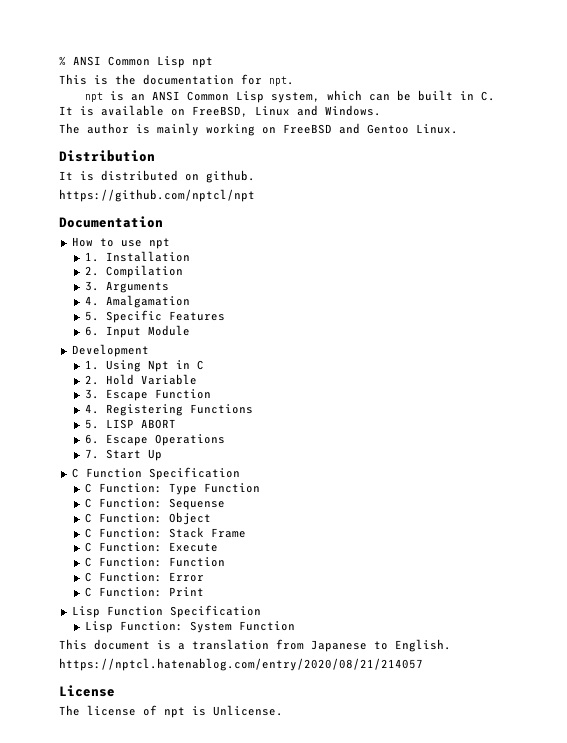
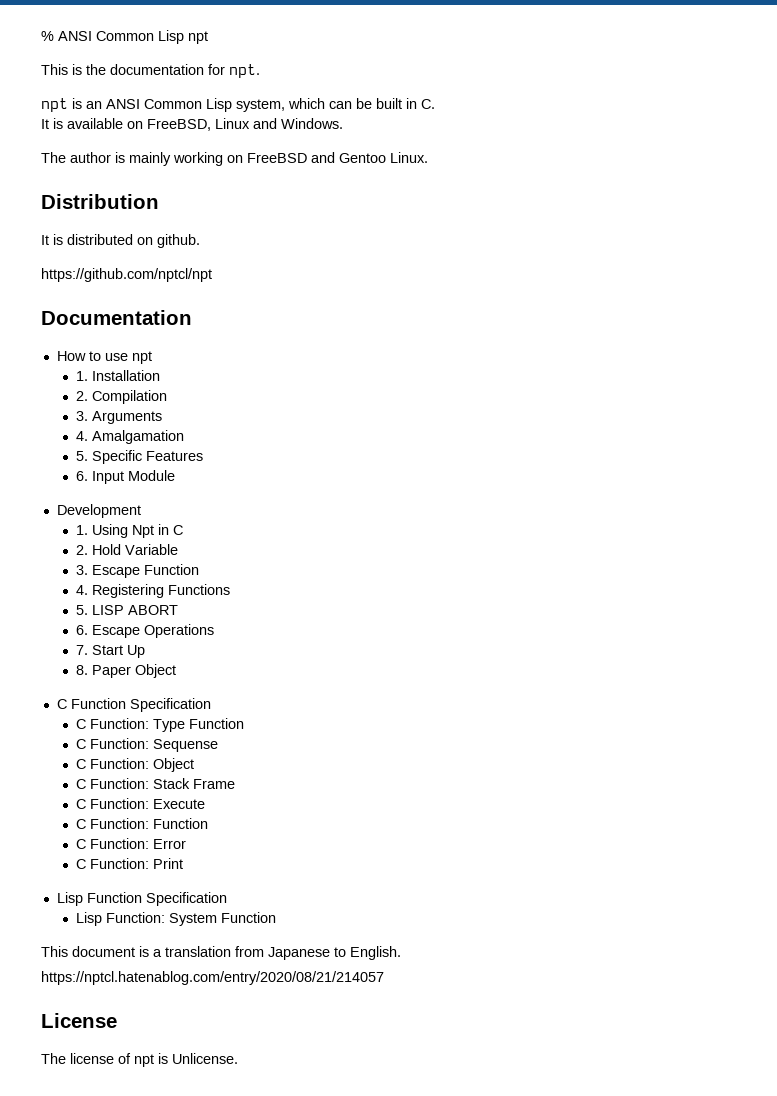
(162, 455) none -> [76,664,177,678] // 8. Paper Object

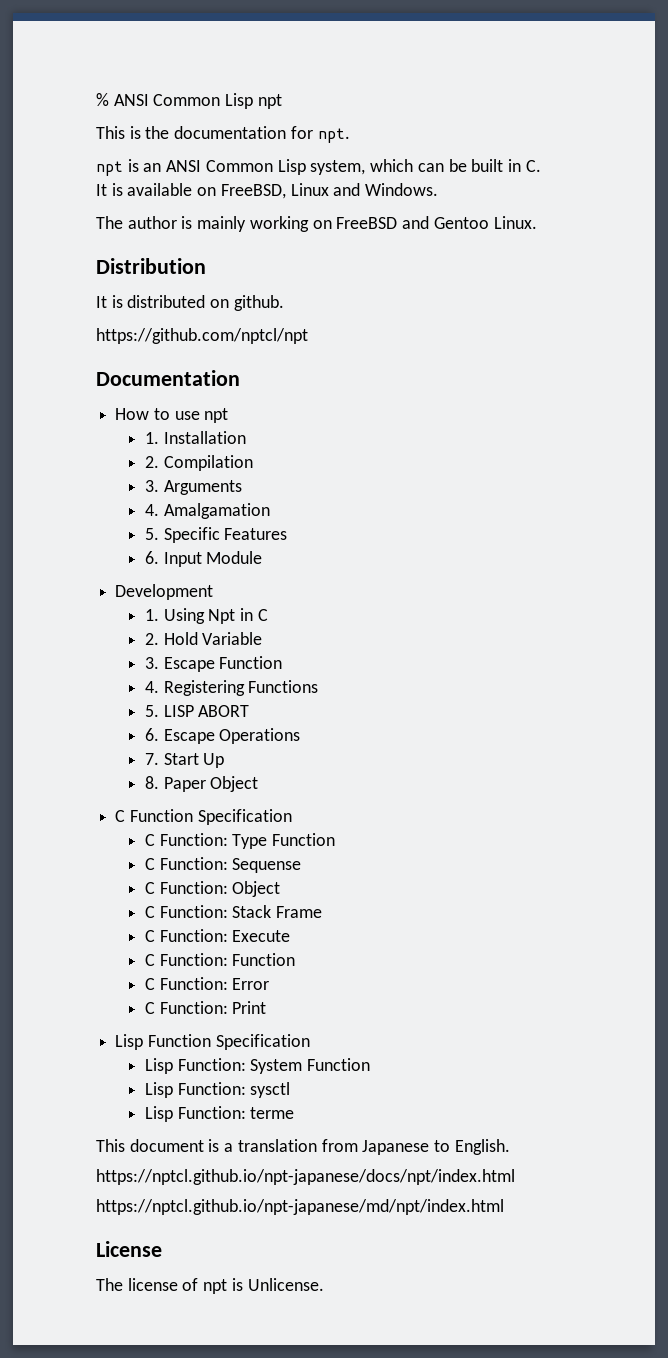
(277, 917) none -> [144,1082,291,1098] [144,1106,295,1122] // Lisp Function: sysctl // Lisp Function: terme
[41,971,384,985] https://nptcl.hatenablog.com/entry/2020/08/21/214057 -> [96,1169,515,1185] [96,1199,504,1215] https://nptcl.github.io/npt-japanese/docs/npt/index.html // https://nptcl.github.io/npt-japanese/md/npt/index.html

